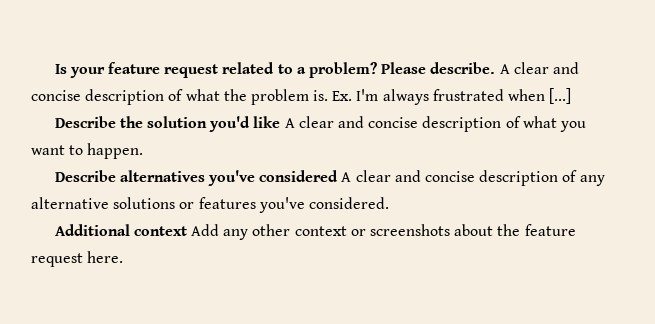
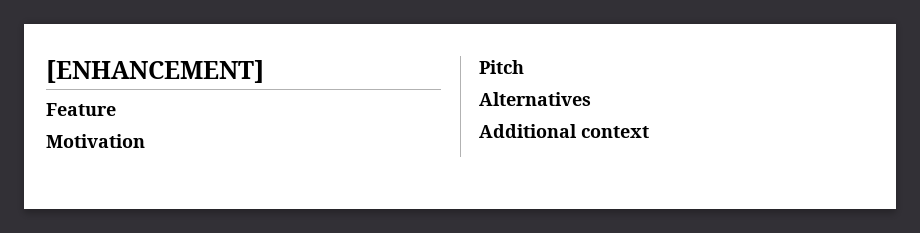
[54,62,579,78] [31,88,572,105] [54,116,586,132] [31,143,144,159] [54,170,605,186] [31,197,389,213] [54,224,576,240] [31,251,124,267] Is your feature request related to a problem? Please describe. A clear and concise description of what the problem is. Ex. I'm always frustrated when [...] // Describe the solution you'd like A clear and concise description of what you want to happen. // Describe alternatives you've considered A clear and concise description of any alternative solutions or features you've considered. // Additional context Add any other context or screenshots about the feature request here. -> [46,60,264,83] [46,103,116,116] [46,134,145,148] [479,60,524,74] [479,92,591,106] [479,124,649,138] [ENHANCEMENT] // Feature // Motivation // Pitch // Alternatives // Additional context

